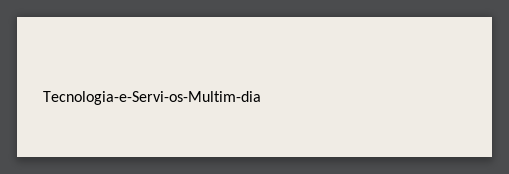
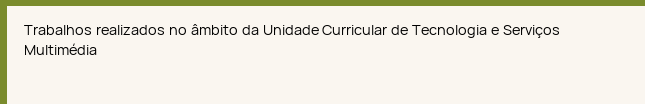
[43,91,261,105] Tecnologia-e-Servi-os-Multim-dia -> [24,24,561,38] [24,43,97,55] Trabalhos realizados no âmbito da Unidade Curricular de Tecnologia e Serviços Multimédia

